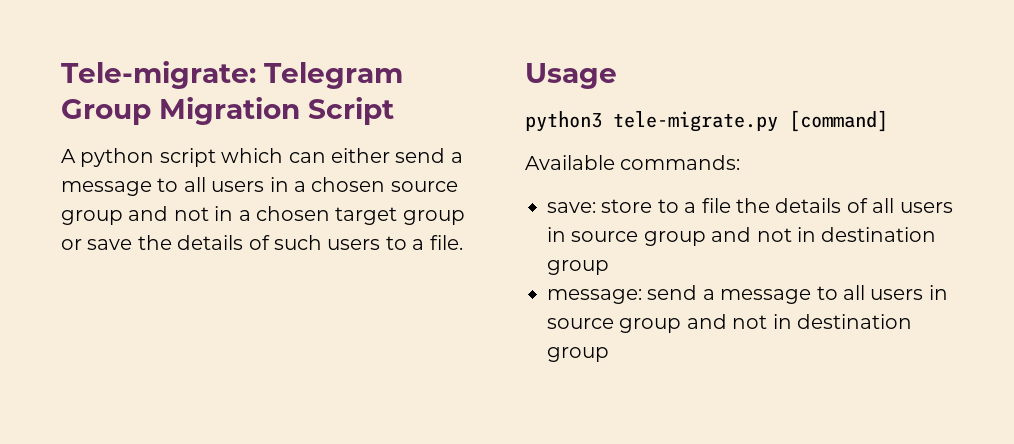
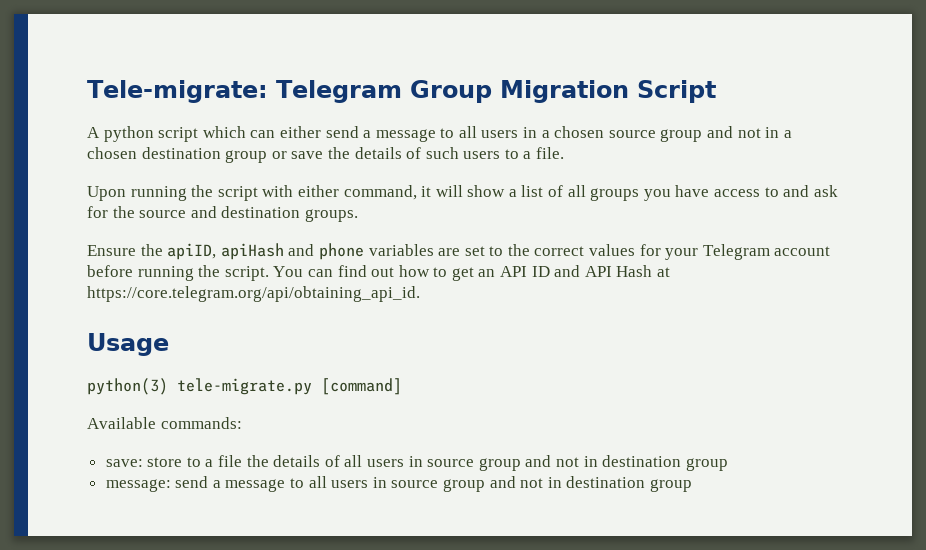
[335,207,398,225] target -> [141,147,221,159] destination
(463, 242) none -> [87,185,838,201] [87,206,358,222] [87,243,831,260] [87,265,671,281] [87,286,420,302] // Upon running the script with either command, it will show a list of all groups you have access to and ask for the source and destination groups. // Ensure the apiID, apiHash and phone variables are set to the correct values for your Telegram account before running the script. You can find out how to get an API ID and API Hash at https://core.telegram.org/api/obtaining_api_id.
[525,111,602,132] python3 -> [87,378,168,395] python(3)

